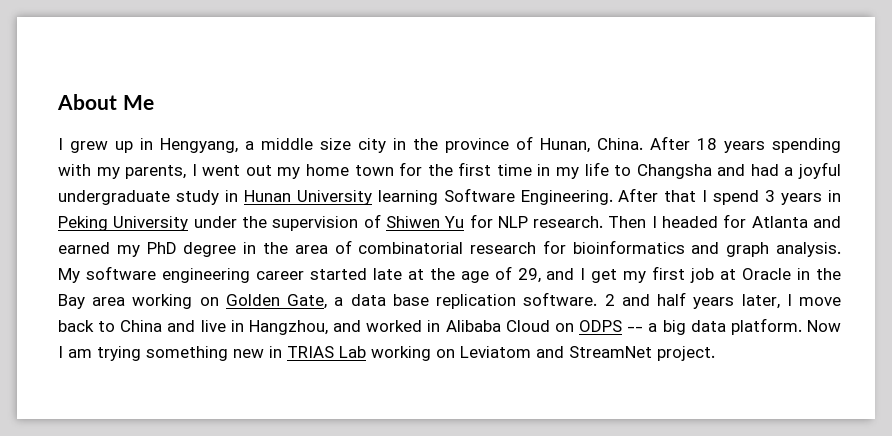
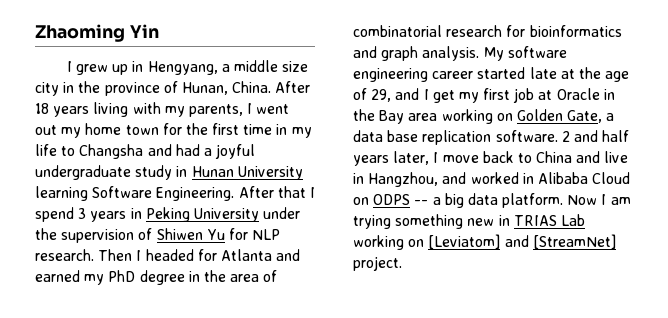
[57,94,154,110] About Me -> [35,24,159,42] Zhaoming Yin
[772,138,841,153] spending -> [93,102,129,117] living
[460,346,652,358] Leviatom and StreamNet -> [428,234,616,249] [Leviatom] and [StreamNet]

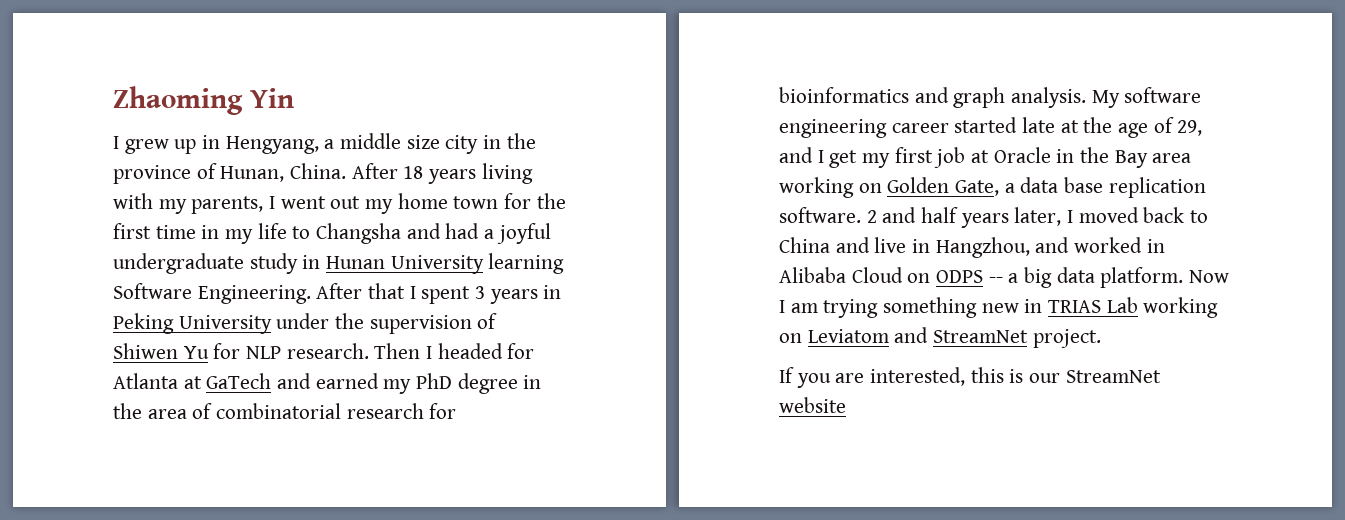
[35,207,74,222] spend -> [421,286,471,304] spent
(272, 255) none -> [183,373,272,389] at GaTech
[442,155,479,163] move -> [1078,207,1139,223] moved
[428,234,616,249] [353,256,402,271] [Leviatom] and [StreamNet] project. -> [807,327,1101,348] [779,367,1161,388] [779,397,846,413] Leviatom and StreamNet project. // If you are interested, this is our StreamNet website

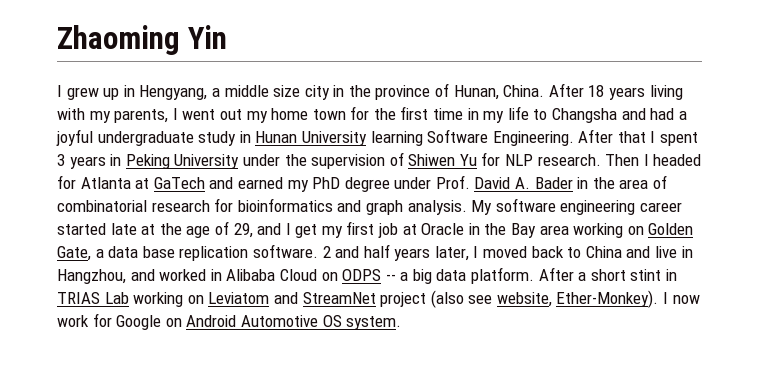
(518, 383) none -> [394,175,573,189] under Prof. David A. Bader
[1189,270,1230,283] [779,297,1019,318] Now I am trying something new -> [538,267,662,281] After a short stint
[1032,329,1101,348] [779,367,1161,388] [779,397,846,413] project. // If you are interested, this is our StreamNet website -> [380,290,700,308] [57,313,402,330] project (also see website, Ether-Monkey). I now work for Google on Android Automotive OS system.

